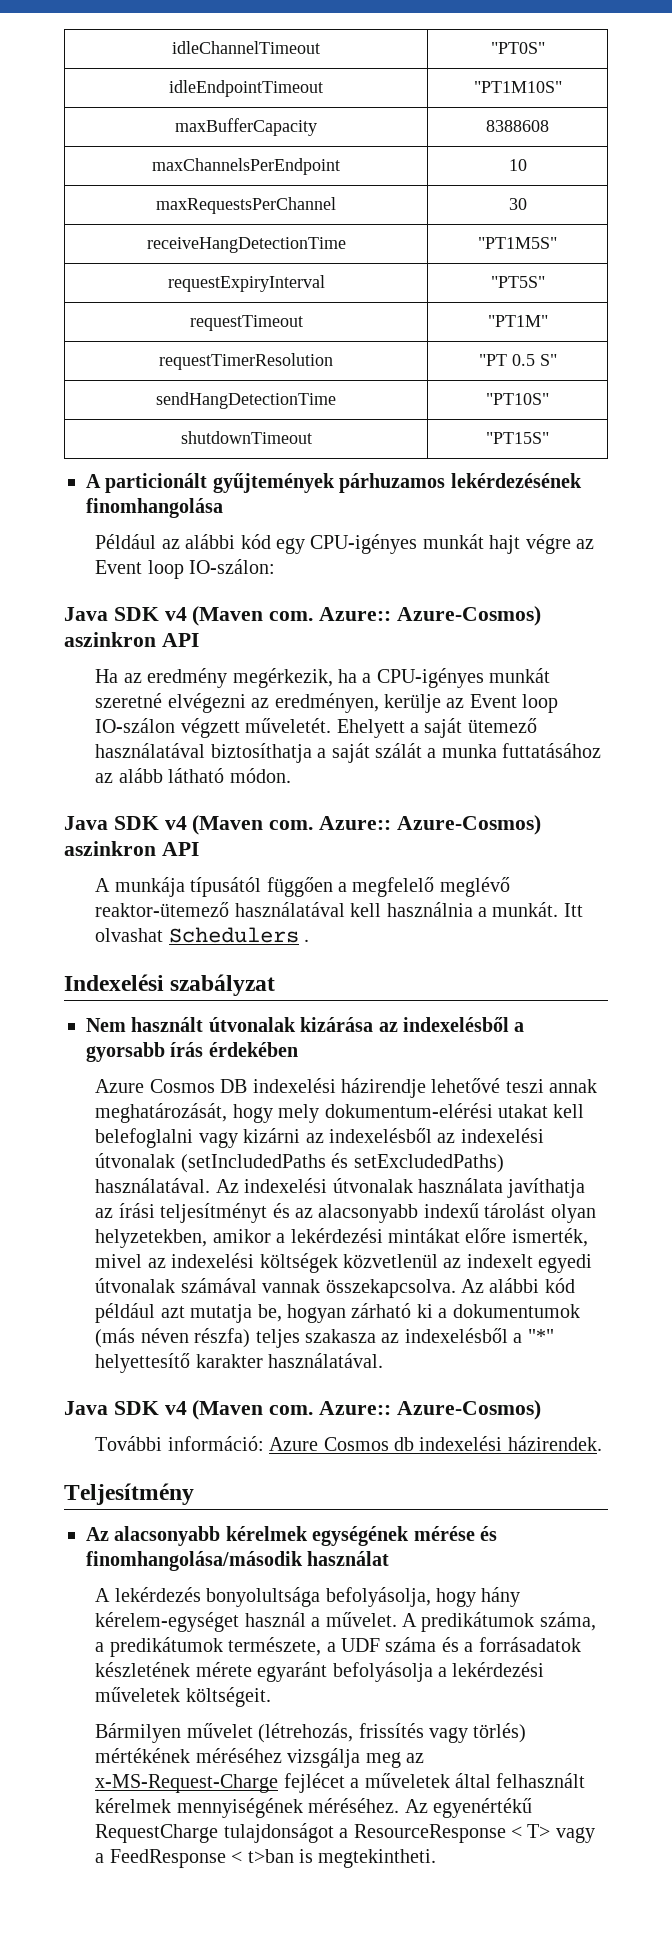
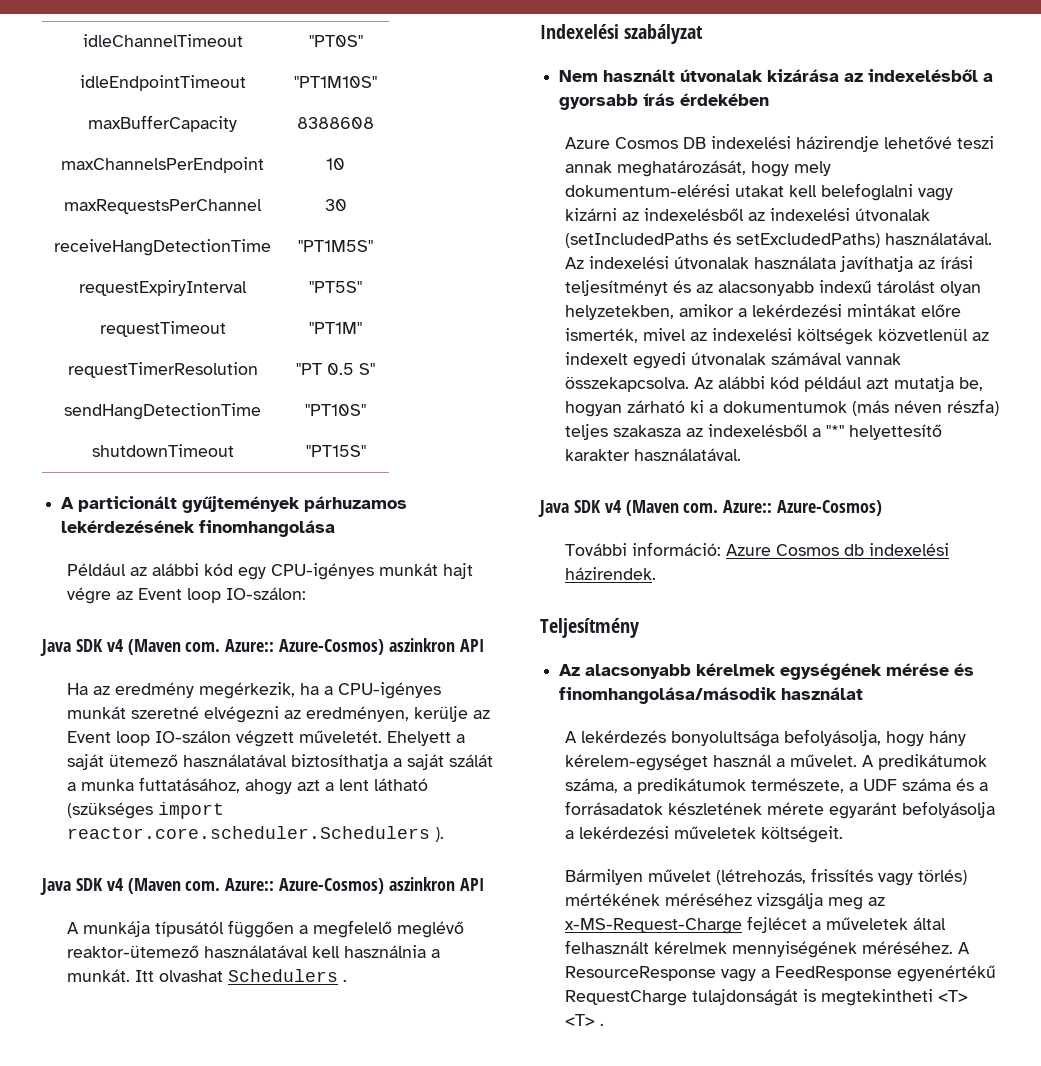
[502,743,602,758] [95,768,291,783] futtatásához az alább látható módon. -> [139,777,429,795] [67,802,225,819] [67,826,445,842] futtatásához, ahogy azt a lent látható (szükséges import reactor.core.scheduler.Schedulers ).
[404,1798,532,1818] [95,1823,595,1843] [95,1849,437,1868] Az egyenértékű RequestCharge tulajdonságot a ResourceResponse < T> vagy a FeedResponse < t>ban is megtekintheti. -> [958,942,971,954] [565,965,997,982] [565,989,969,1006] [565,1014,605,1026] A ResourceResponse vagy a FeedResponse egyenértékű RequestCharge tulajdonságát is megtekintheti <T> <T> .

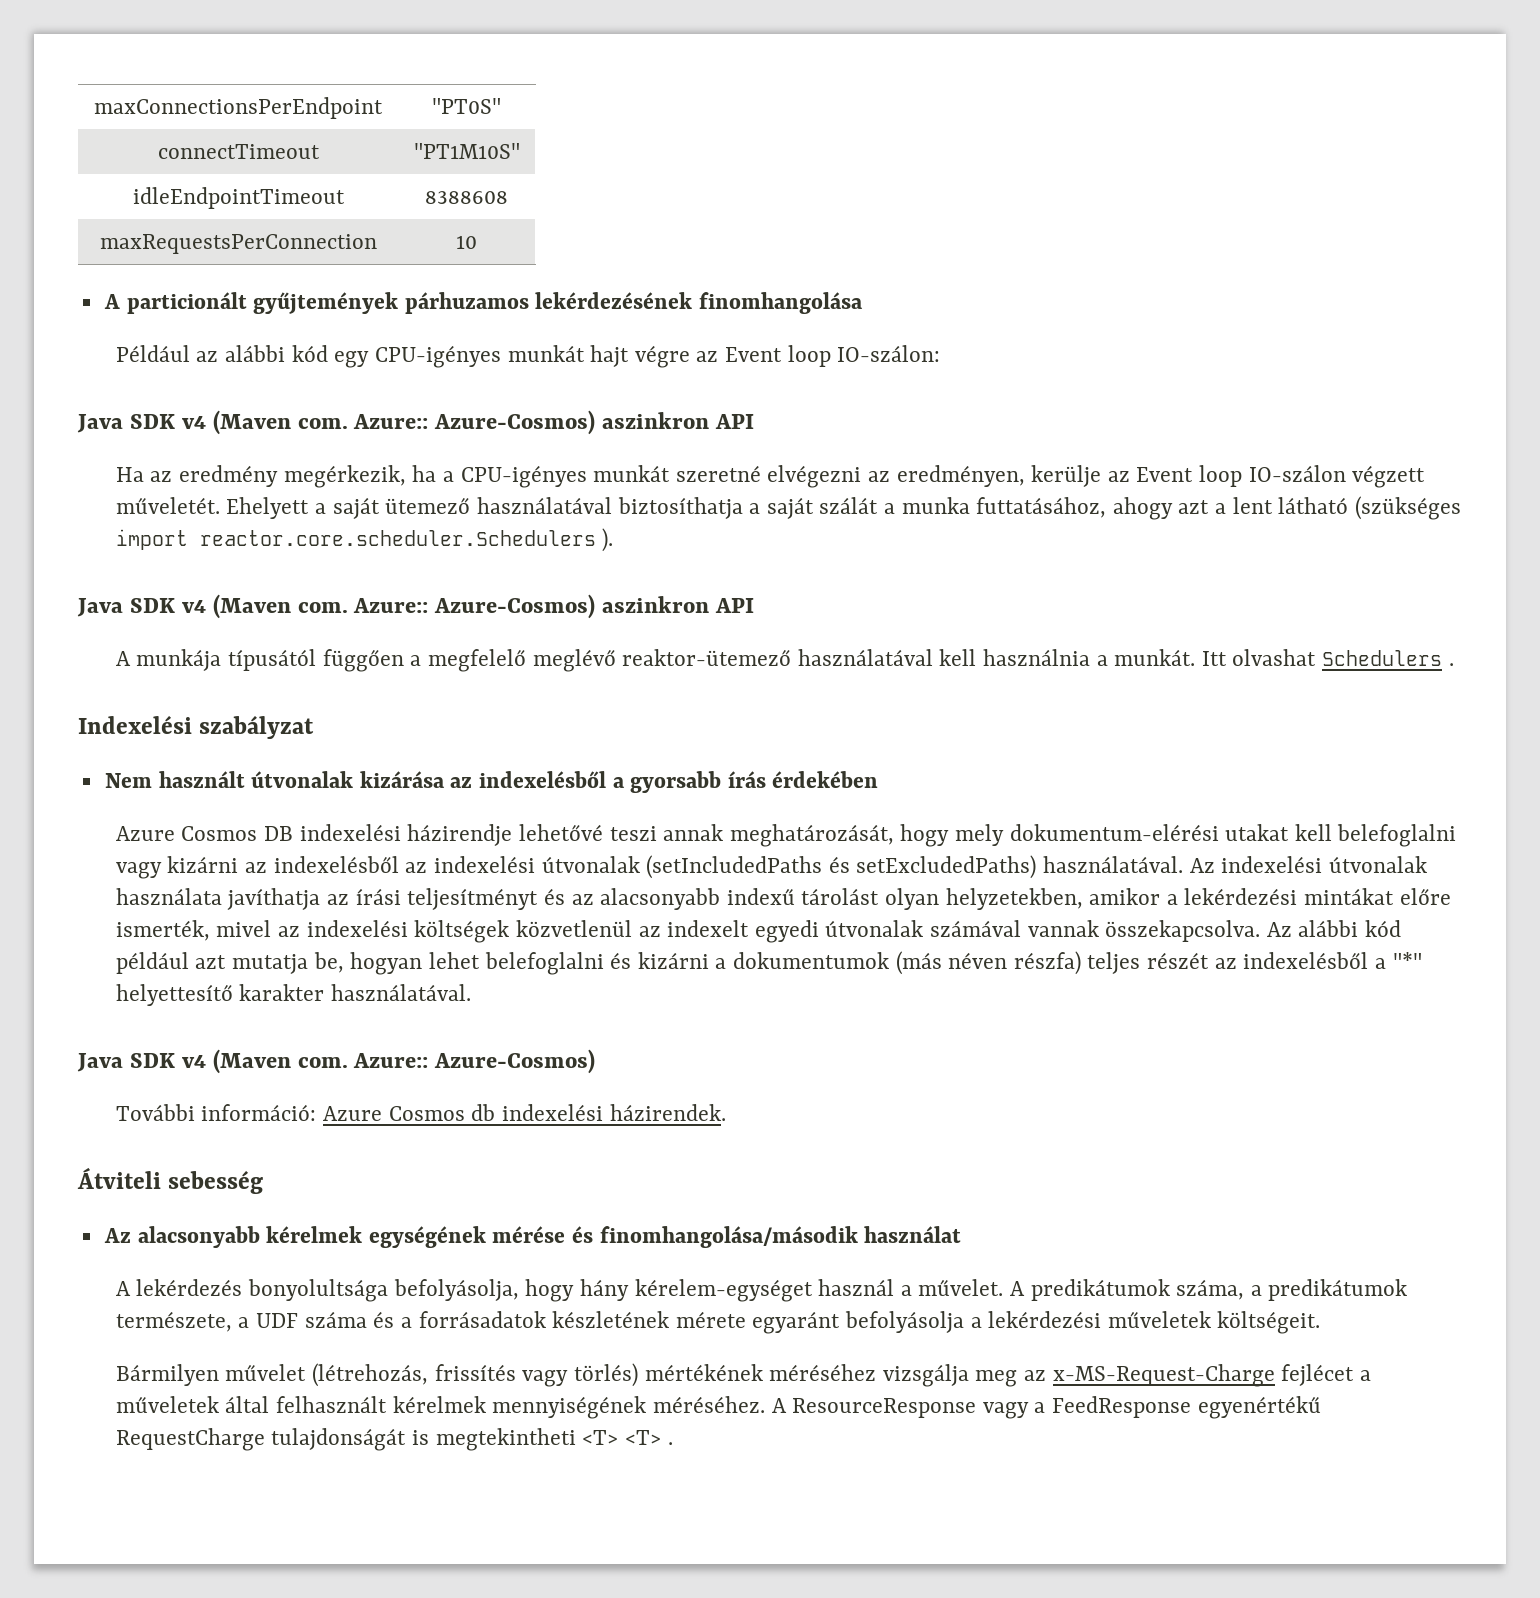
[82,34,243,47] idleChannelTimeout -> [94,97,383,119] maxConnectionsPerEndpoint
[79,75,246,91] idleEndpointTimeout -> [157,144,320,159] connectTimeout
[88,115,237,132] maxBufferCapacity -> [132,187,345,209] idleEndpointTimeout
[61,157,264,173] maxChannelsPerEndpoint -> [99,234,377,254] maxRequestsPerConnection
[64,199,262,214] [324,199,347,211] [54,239,271,256] [298,240,373,252] [79,280,247,296] [309,281,362,293] [99,321,226,337] [309,322,362,334] [67,362,258,378] [296,363,375,375] [64,403,261,420] [305,404,366,416] [91,444,234,457] [305,445,366,457] // maxRequestsPerChannel | 30 // receiveHangDetectionTime | "PT1M5S" // requestExpiryInterval | "PT5S" // requestTimeout | "PT1M" // requestTimerResolution | "PT 0.5 S" // sendHangDetectionTime | "PT10S" // shutdownTimeout | "PT15S" -> (477, 242) none
[627,400,705,413] zárható ki -> [428,952,709,975] lehet belefoglalni és kizárni
[613,425,682,437] szakasza -> [1147,952,1210,969] részét
[540,618,639,638] Teljesítmény -> [77,1167,264,1194] Átviteli sebesség

